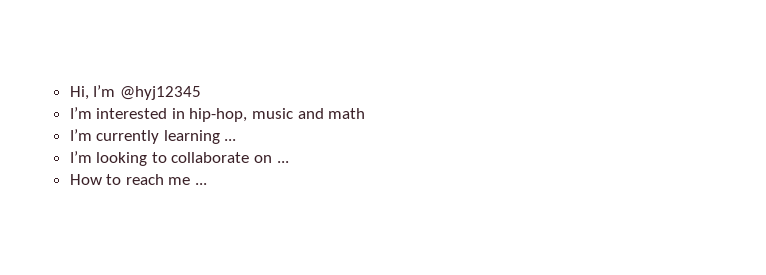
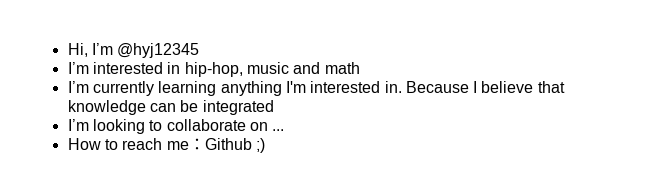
[224,139,237,141] ... -> [220,81,565,96] [67,100,274,115] anything I'm interested in. Because I believe that knowledge can be integrated
[195,183,208,185] ... -> [188,138,265,153] ：Github ;)

